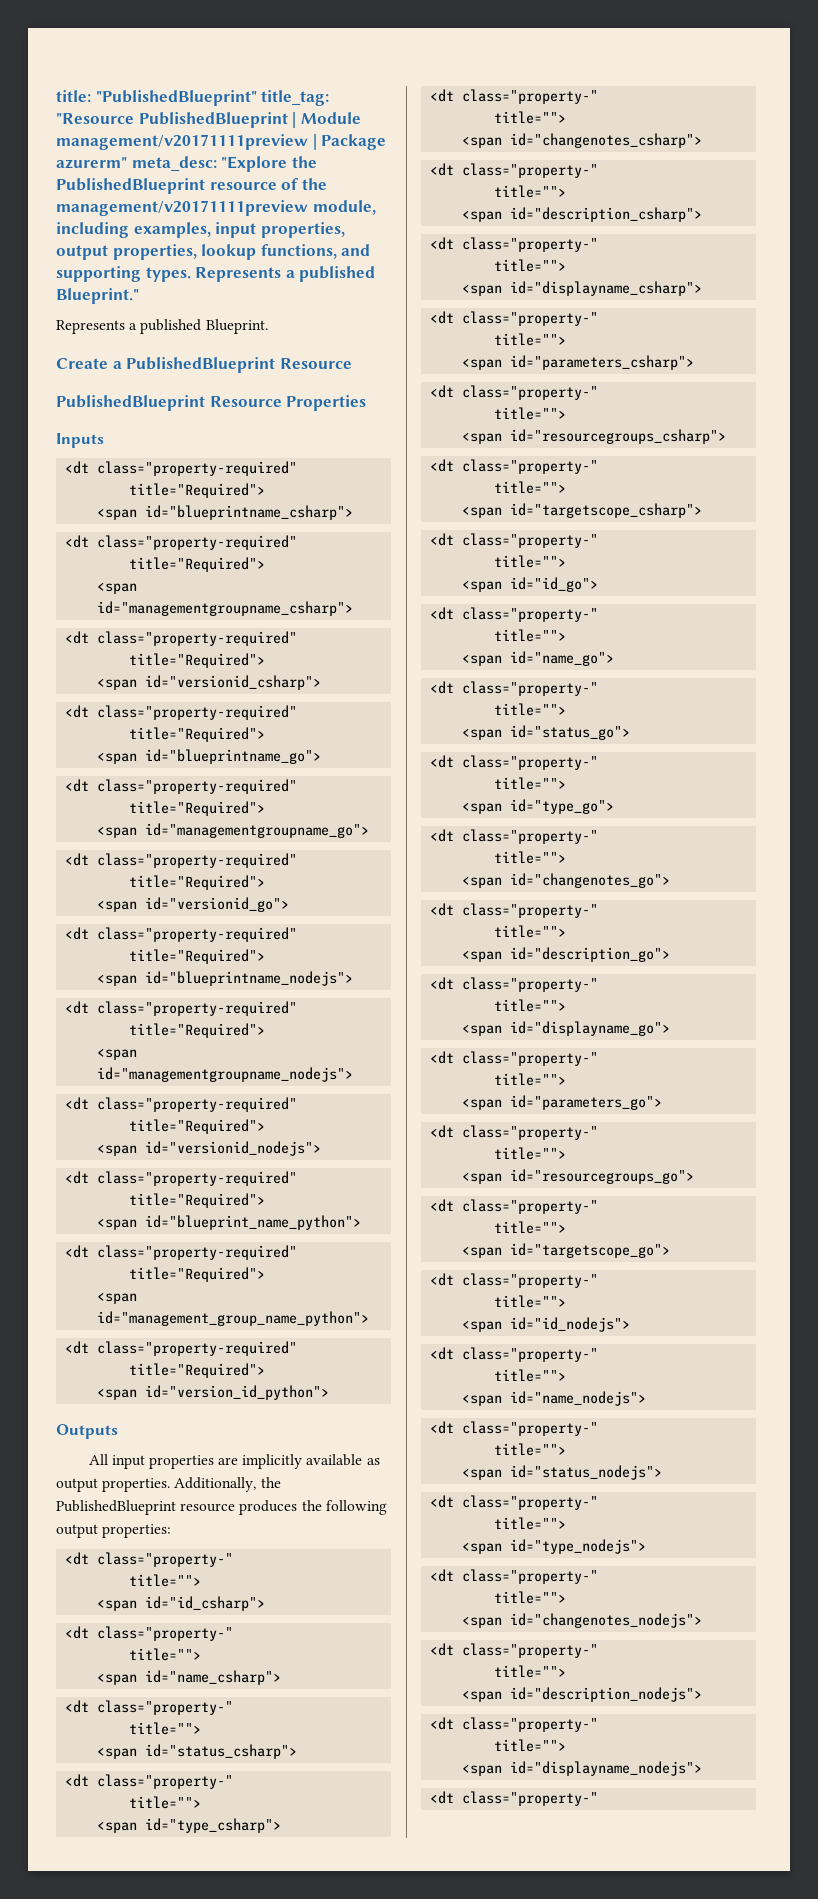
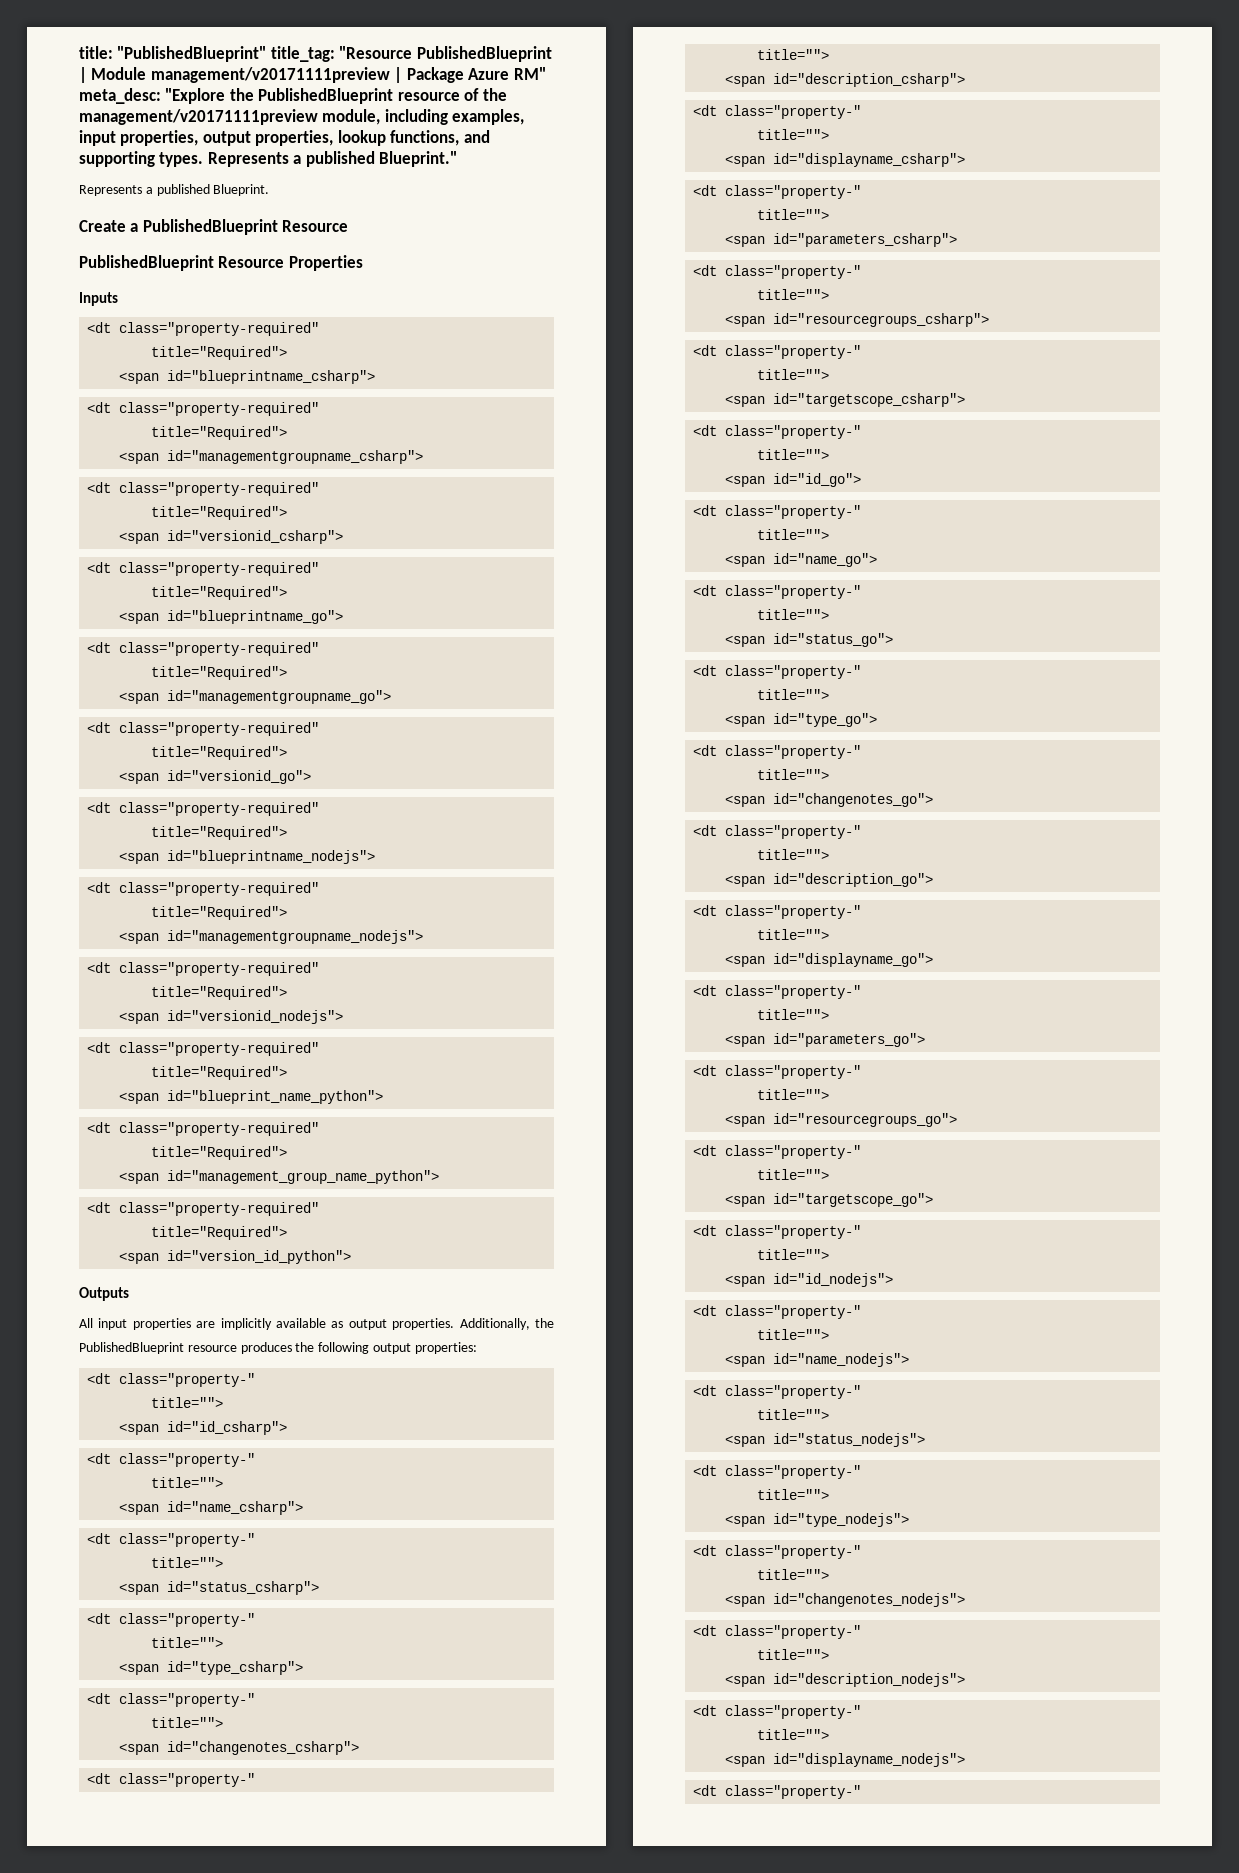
[56,157,127,169] azurerm" -> [468,67,546,80] Azure RM"

